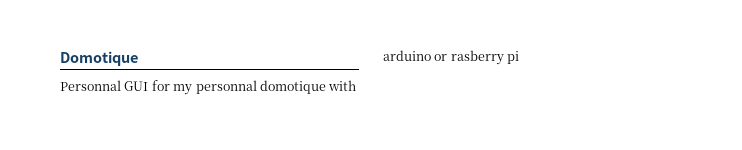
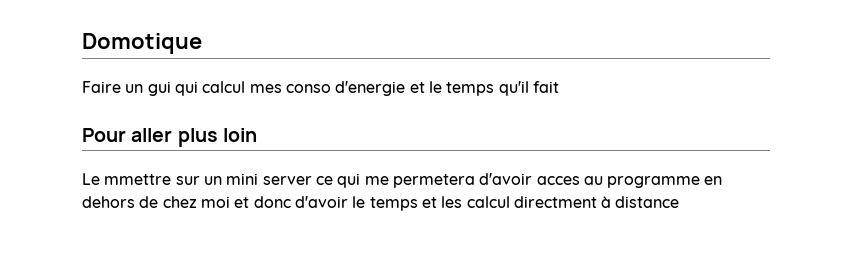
[60,80,357,95] [383,50,520,65] Personnal GUI for my personnal domotique with arduino or rasberry pi -> [82,81,559,96] [82,128,257,147] [82,173,723,188] [82,196,680,211] Faire un gui qui calcul mes conso d'energie et le temps qu'il fait // Pour aller plus loin // Le mmettre sur un mini server ce qui me permetera d'avoir acces au programme en dehors de chez moi et donc d'avoir le temps et les calcul directment à distance

